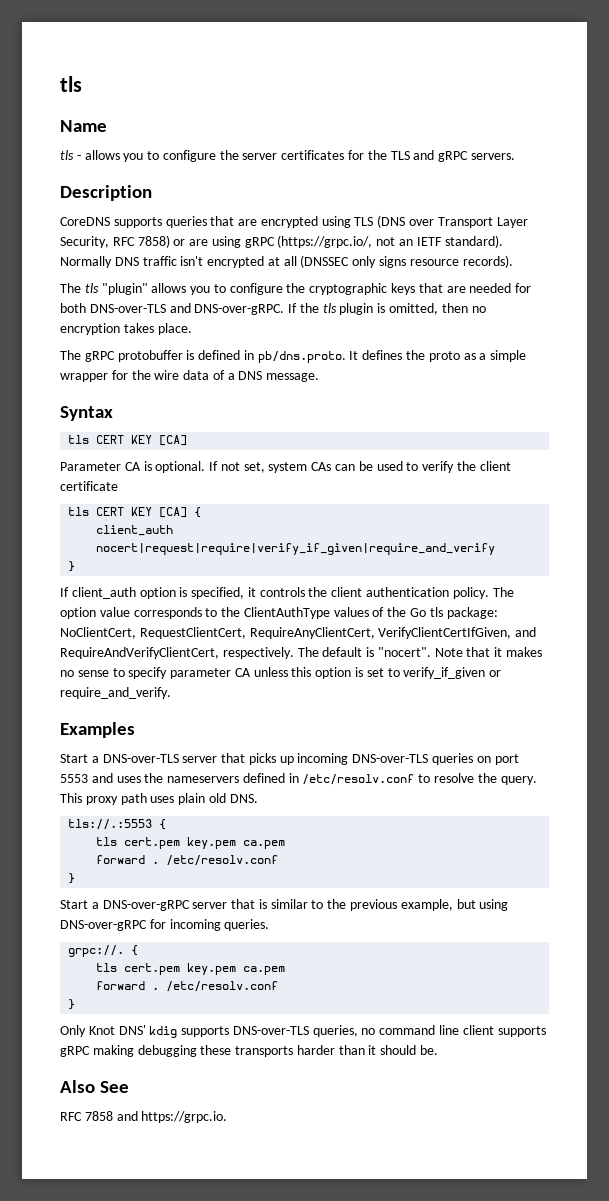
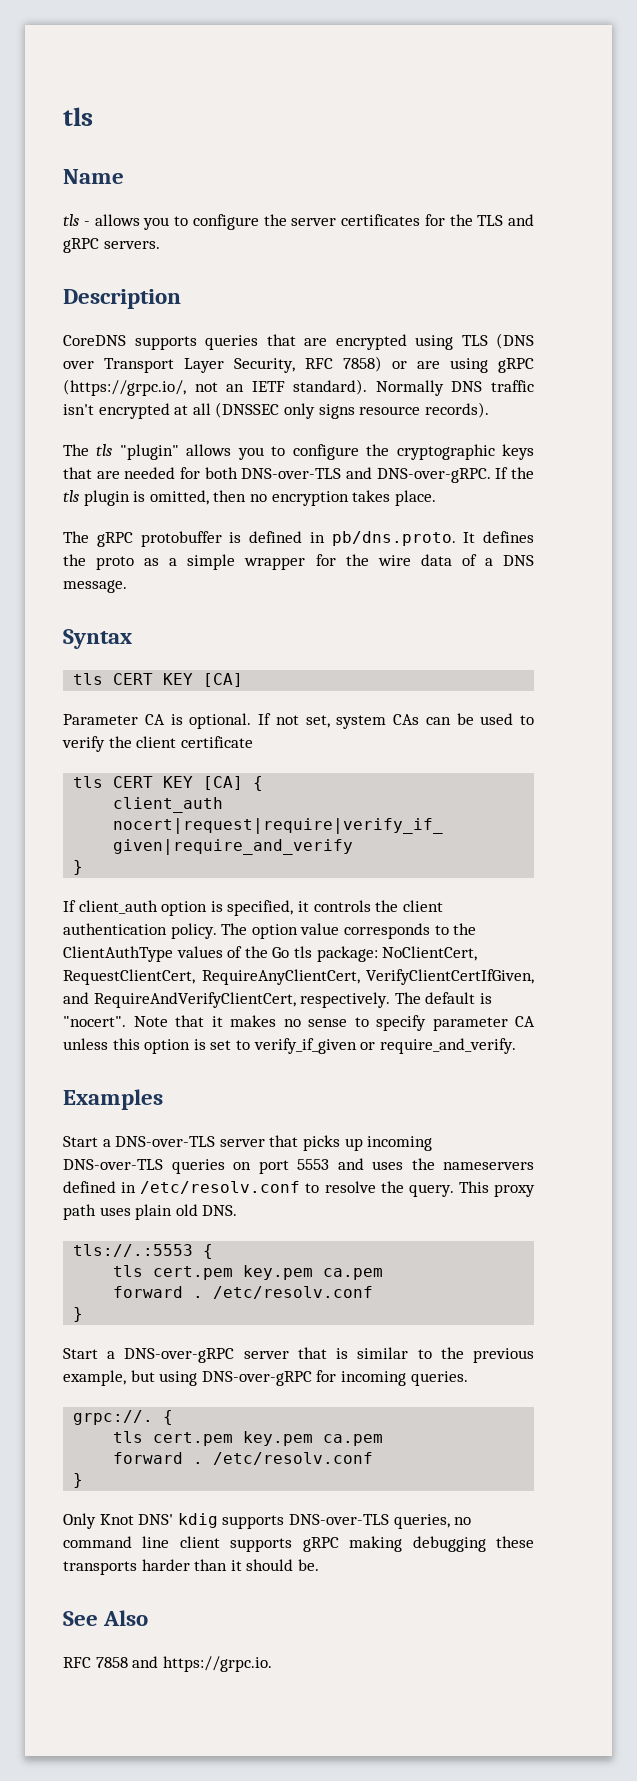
(439, 1050) none -> [63,1611,98,1626] See
[100,1081,130,1093] See -> (149, 1618) none

